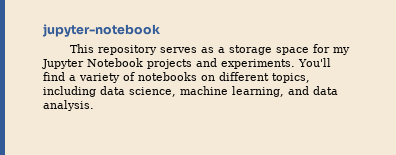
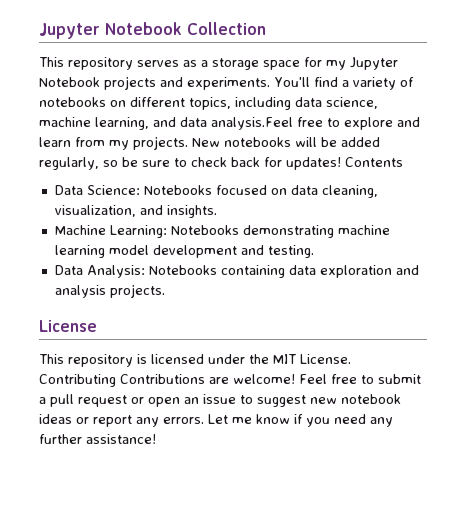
[43,24,160,37] jupyter-notebook -> [39,22,266,39] Jupyter Notebook Collection
[43,100,94,111] analysis. -> [211,117,420,130] [39,136,380,150] [39,157,403,170] [54,185,378,198] [54,205,217,218] [54,225,390,238] [54,245,314,258] [54,265,419,278] [54,284,165,298] [39,320,97,332] [39,354,351,367] [39,374,421,387] [39,394,401,407] [39,414,393,427] [39,434,156,444] analysis.Feel free to explore and learn from my projects. New notebooks will be added regularly, so be sure to check back for updates! Contents // Data Science: Notebooks focused on data cleaning, visualization, and insights. // Machine Learning: Notebooks demonstrating machine learning model development and testing. // Data Analysis: Notebooks containing data exploration and analysis projects. // License // This repository is licensed under the MIT License. Contributing Contributions are welcome! Feel free to submit a pull request or open an issue to suggest new notebook ideas or report any errors. Let me know if you need any further assistance!

